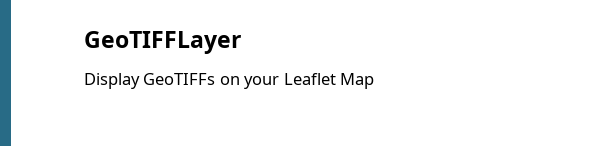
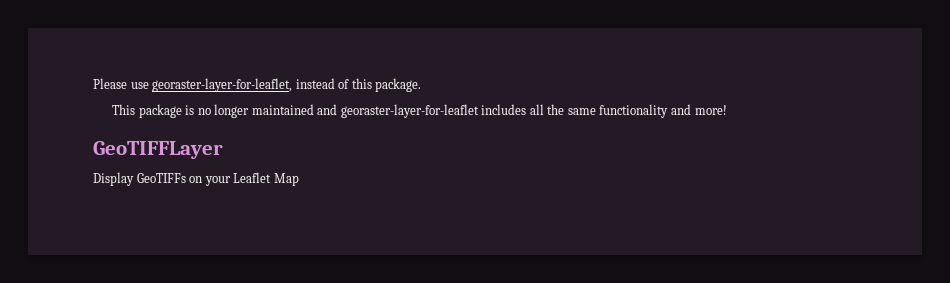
(84, 42) none -> [93,78,422,92] [112,104,727,118] Please use georaster-layer-for-leaflet, instead of this package. // This package is no longer maintained and georaster-layer-for-leaflet includes all the same functionality and more! //

